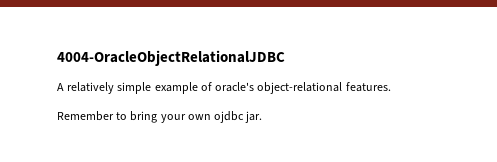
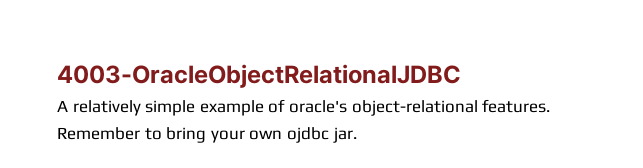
[57,50,285,66] 4004-OracleObjectRelationalJDBC -> [57,64,461,88] 4003-OracleObjectRelationalJDBC

